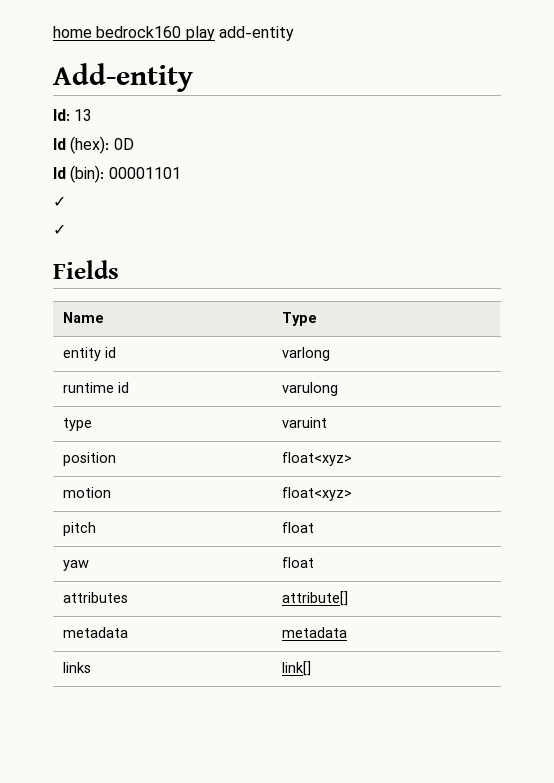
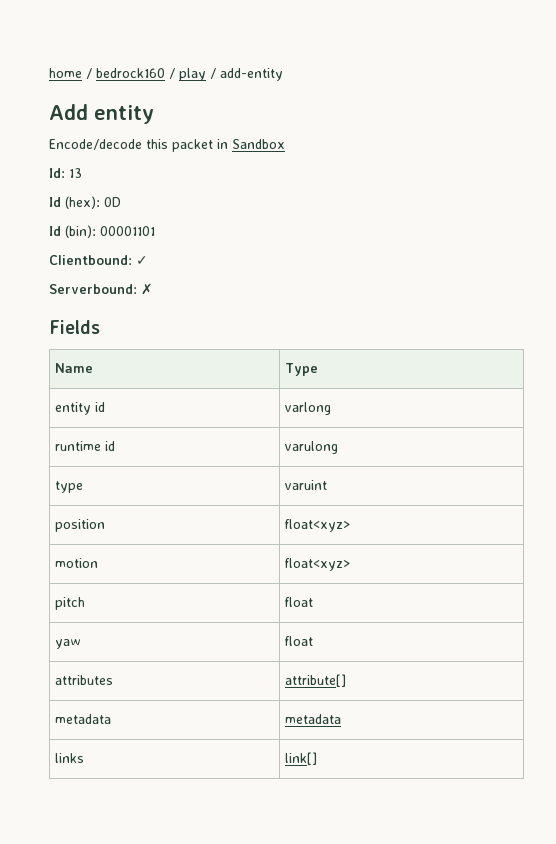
[96,26,294,41] [53,63,193,92] bedrock160 play add-entity // Add-entity -> [86,68,283,81] [49,104,154,124] [49,139,285,152] / bedrock160 / play / add-entity // Add entity // Encode/decode this packet in Sandbox
[53,196,66,207] [53,224,66,235] ✓ // ✓ -> [49,255,148,265] [49,283,153,295] Clientbound: ✓ // Serverbound: ✗

